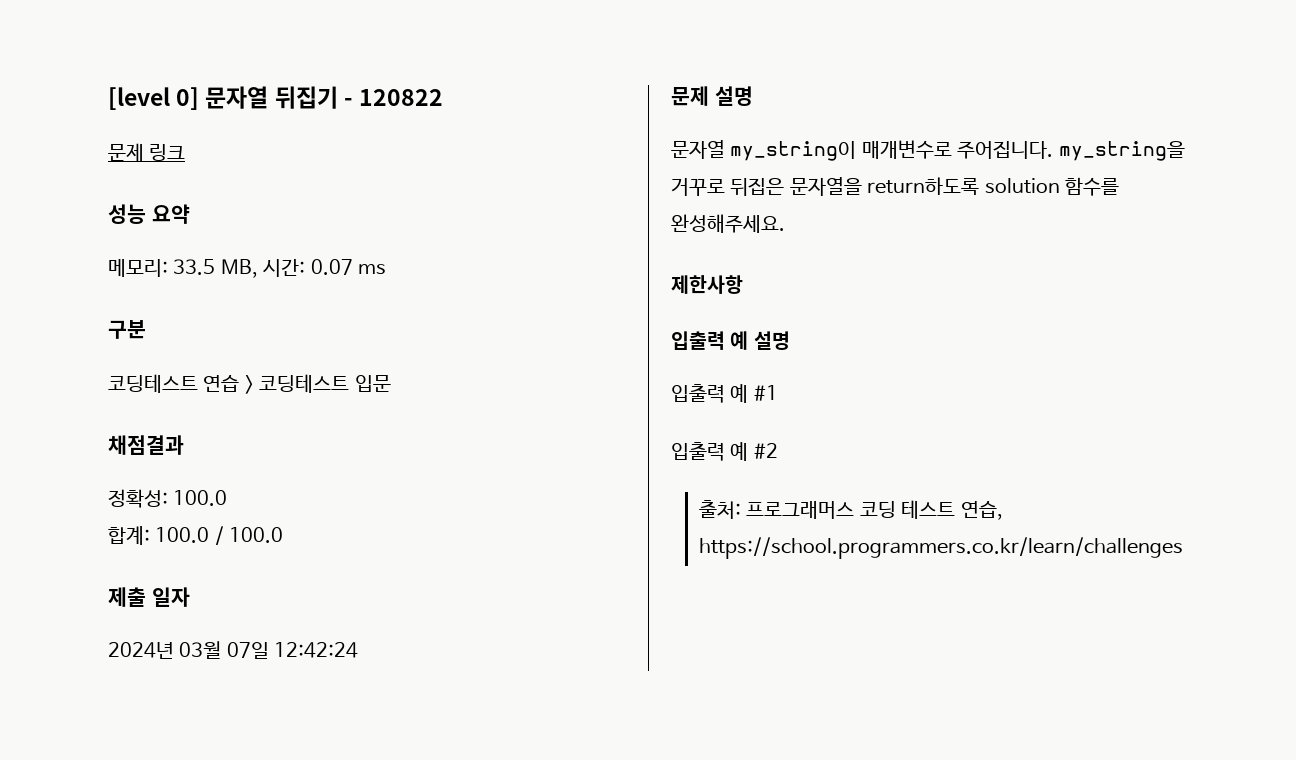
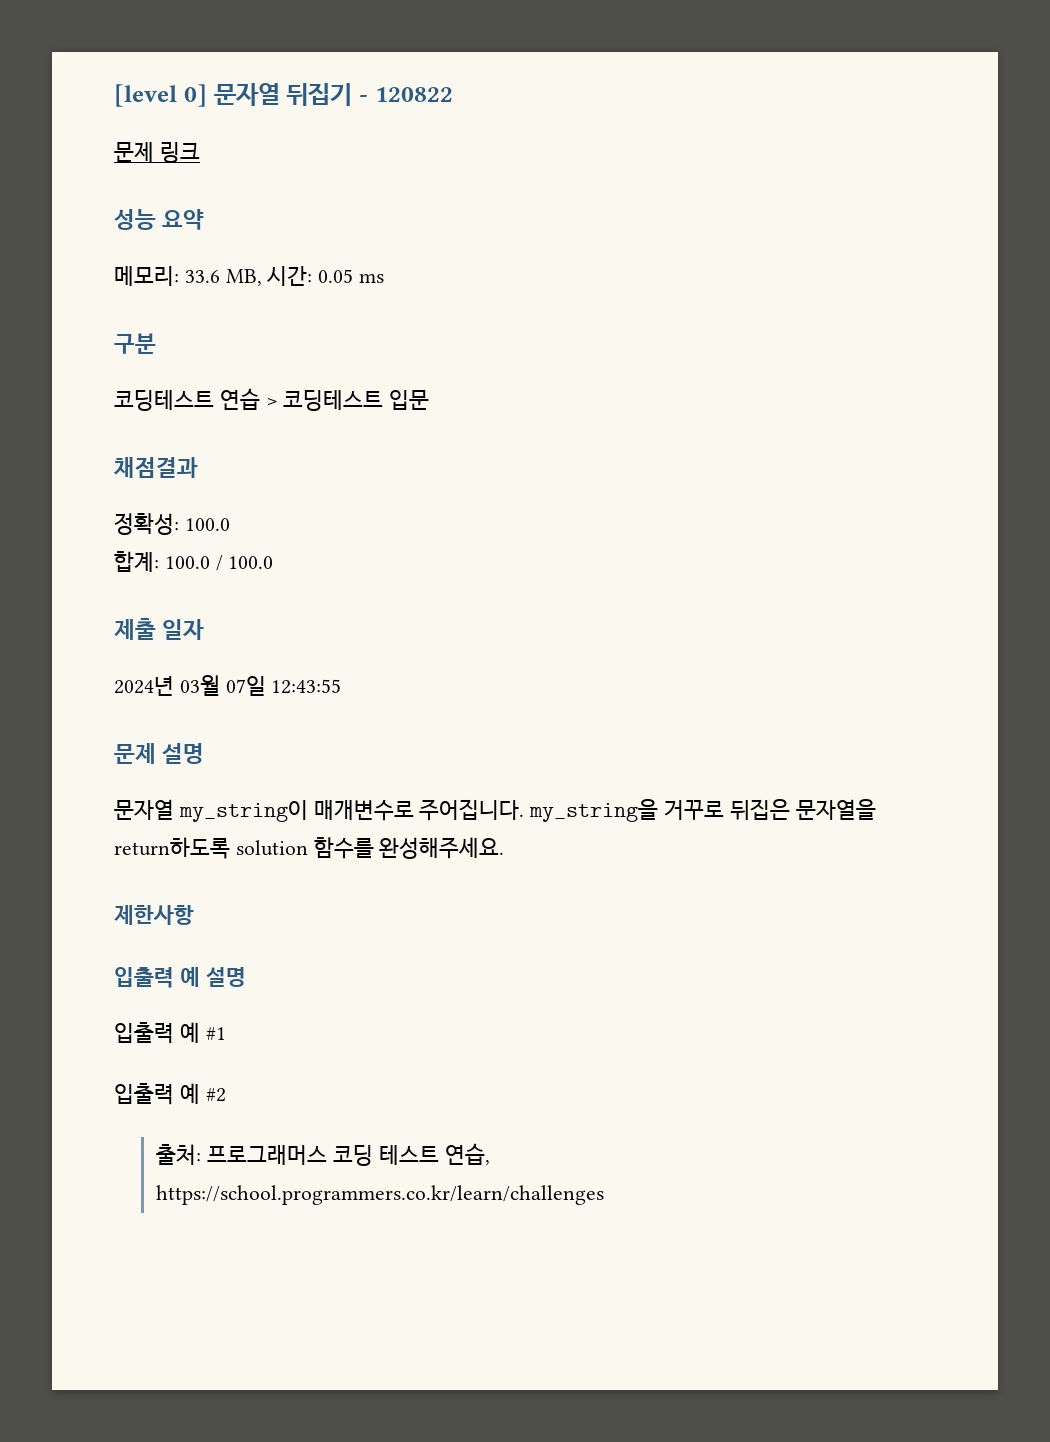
[173,259,216,275] 33.5 -> [184,270,220,283] 33.6
[310,259,353,275] 0.07 -> [318,269,354,283] 0.05
[274,642,359,658] 12:42:24 -> [271,679,342,694] 12:43:55

